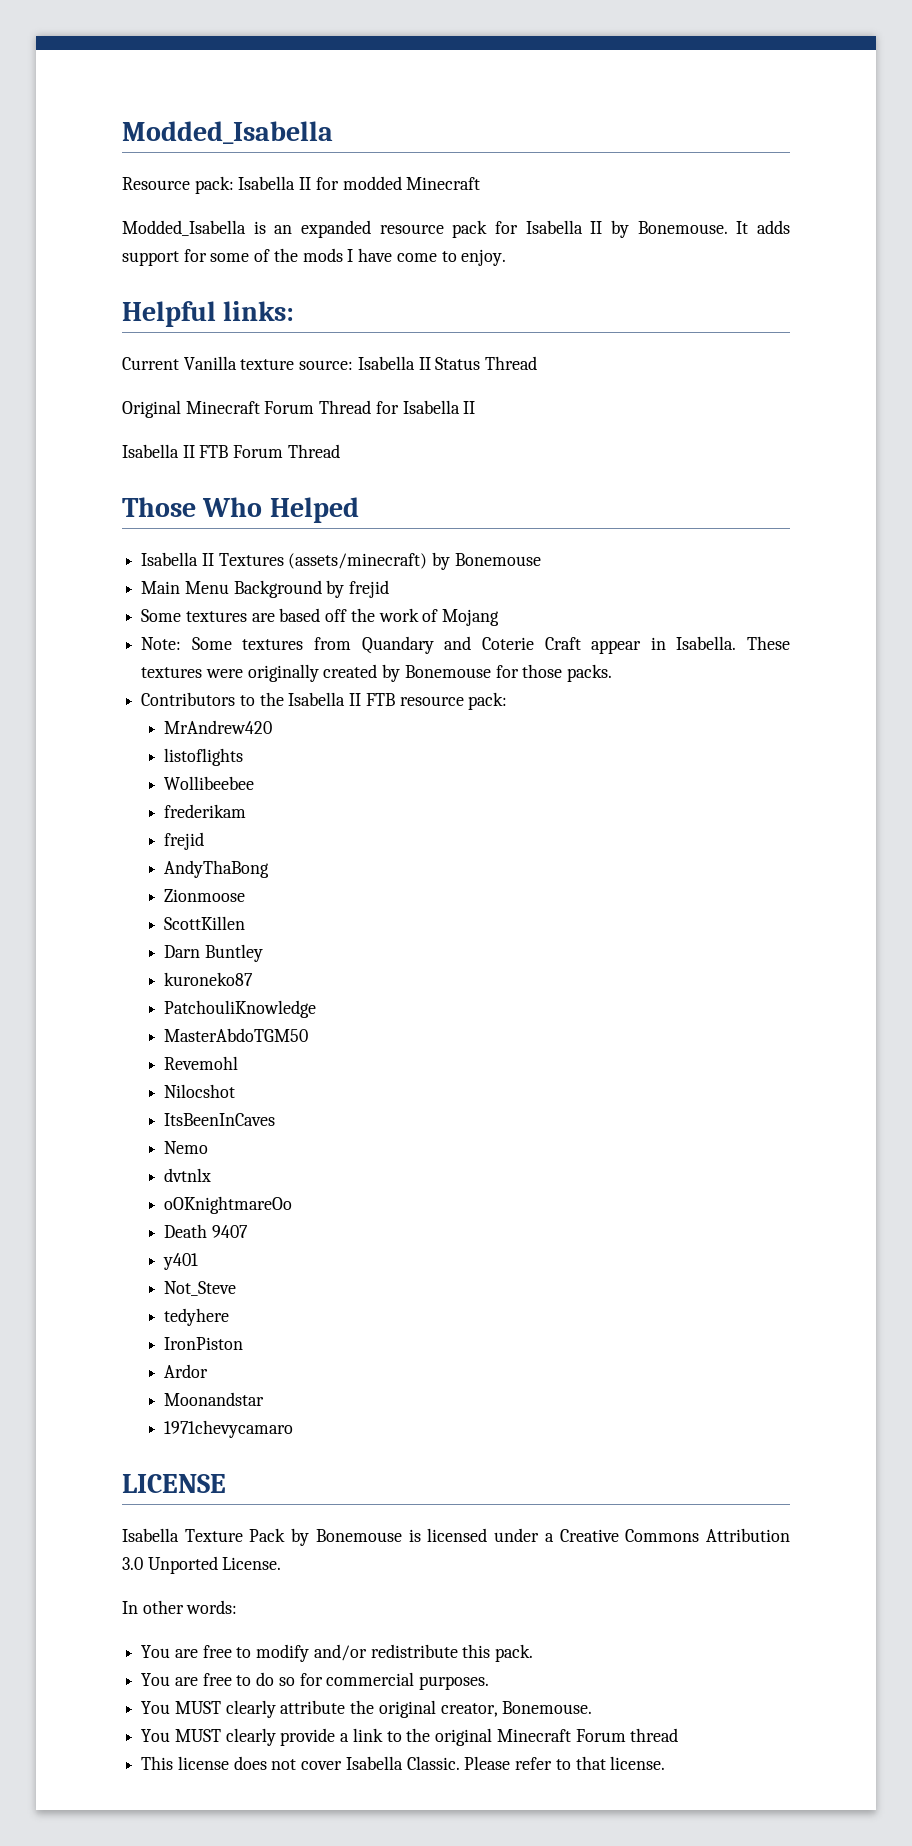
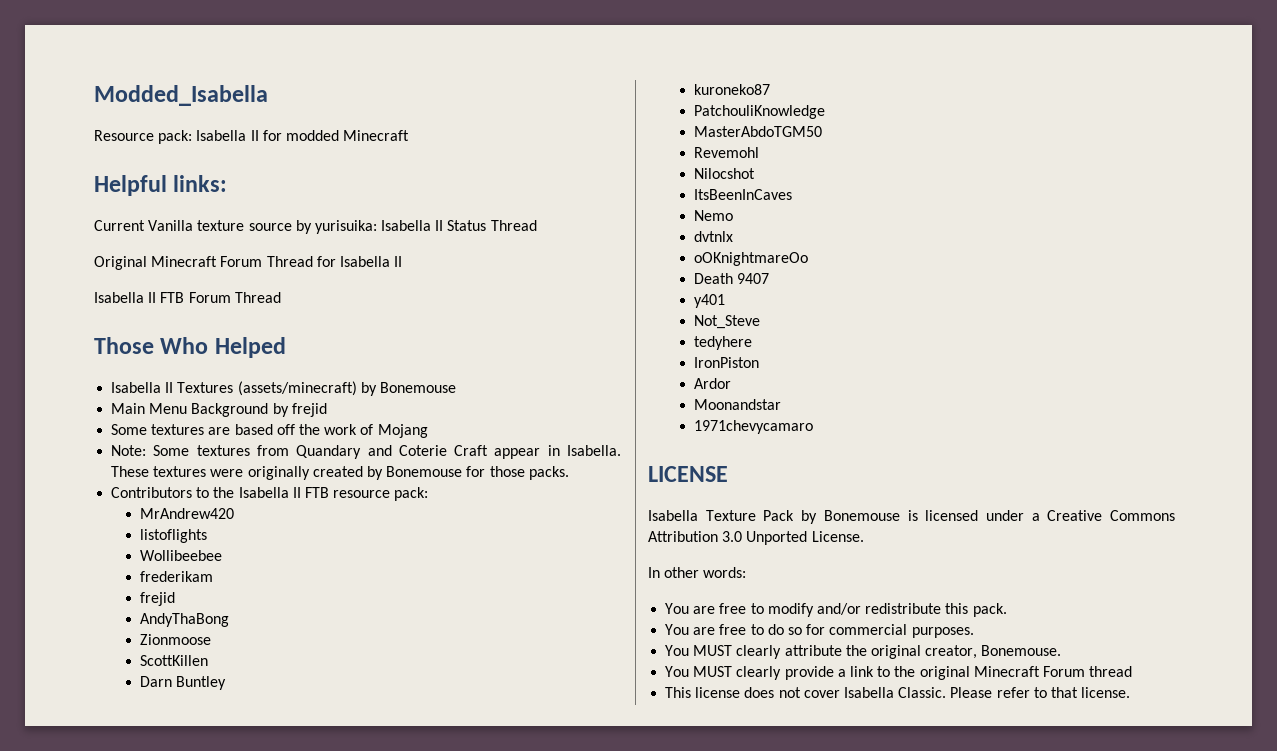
[122,220,790,238] [122,248,507,266] // Modded_Isabella is an expanded resource pack for Isabella II by Bonemouse. It adds support for some of the mods I have come to enjoy. -> (410, 135) none
[299,360,354,370] source: -> [248,220,377,234] source by yurisuika:

